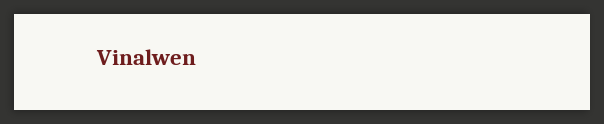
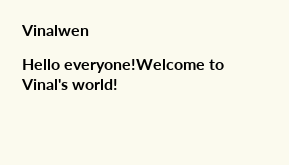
(196, 57) none -> [22,59,225,73] [21,79,119,90] // Hello everyone!Welcome to Vinal's world!

